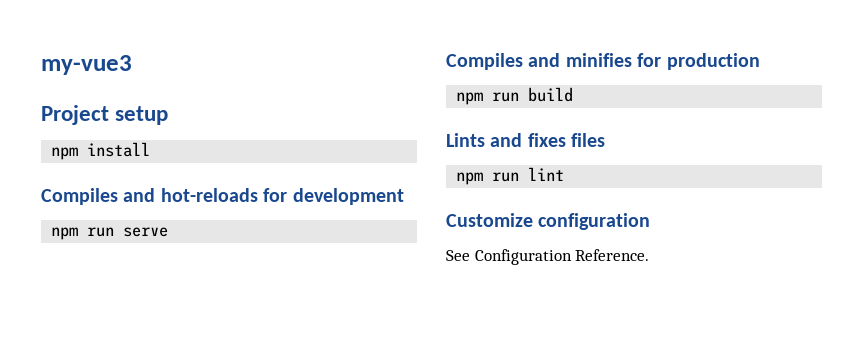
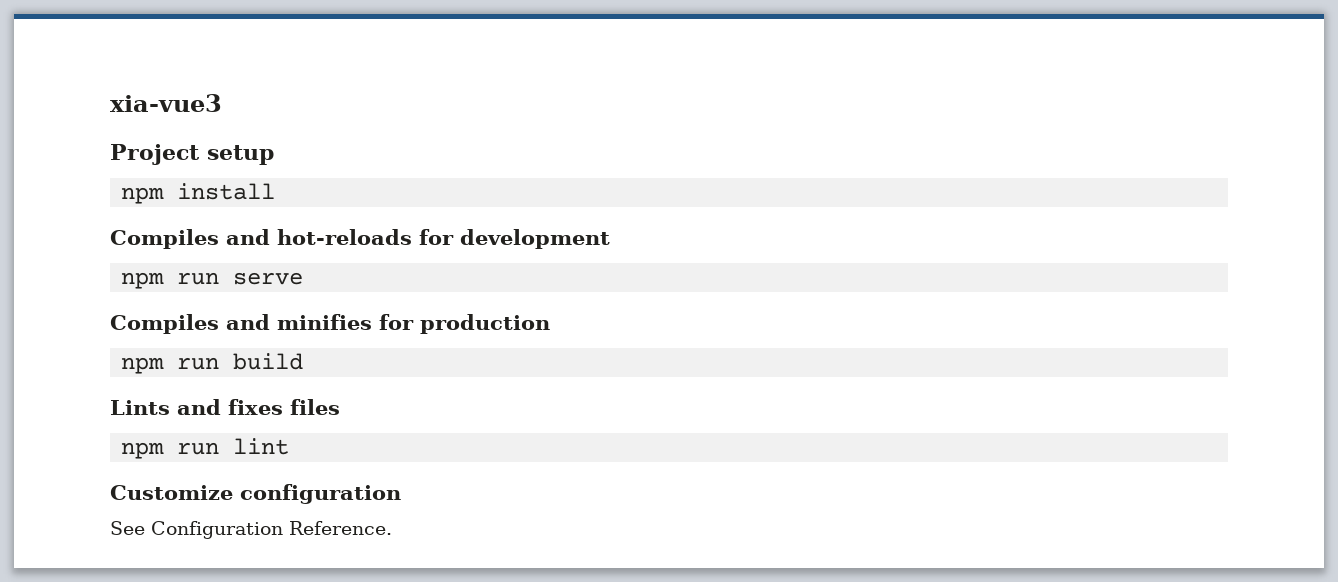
[41,55,132,75] my-vue3 -> [110,94,222,112] xia-vue3

